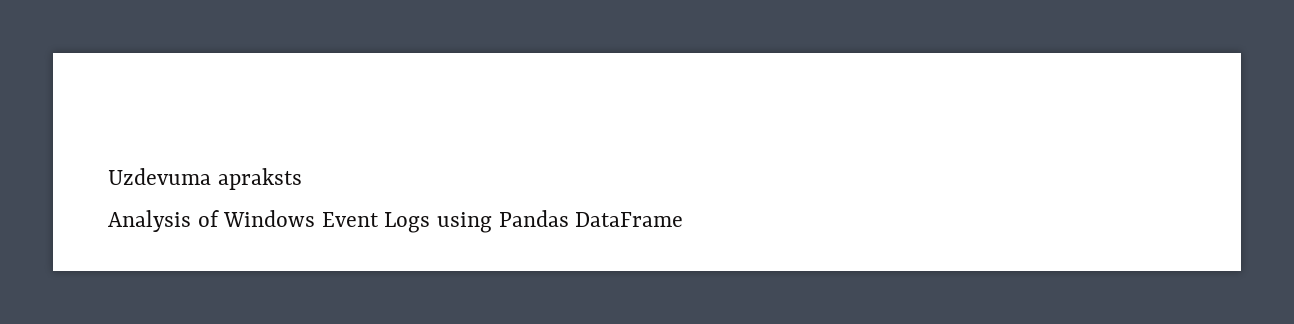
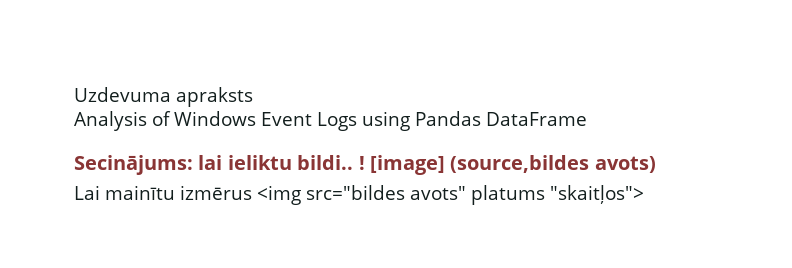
(684, 219) none -> [74,155,656,175] [74,185,644,205] // Secinājums: lai ieliktu bildi.. ! [image] (source,bildes avots) // Lai mainītu izmērus <img src="bildes avots" platums "skaitļos">

